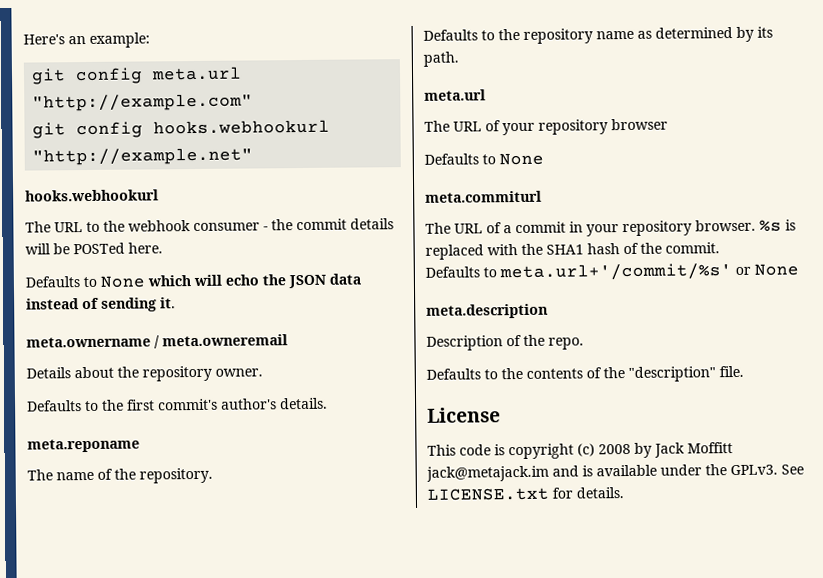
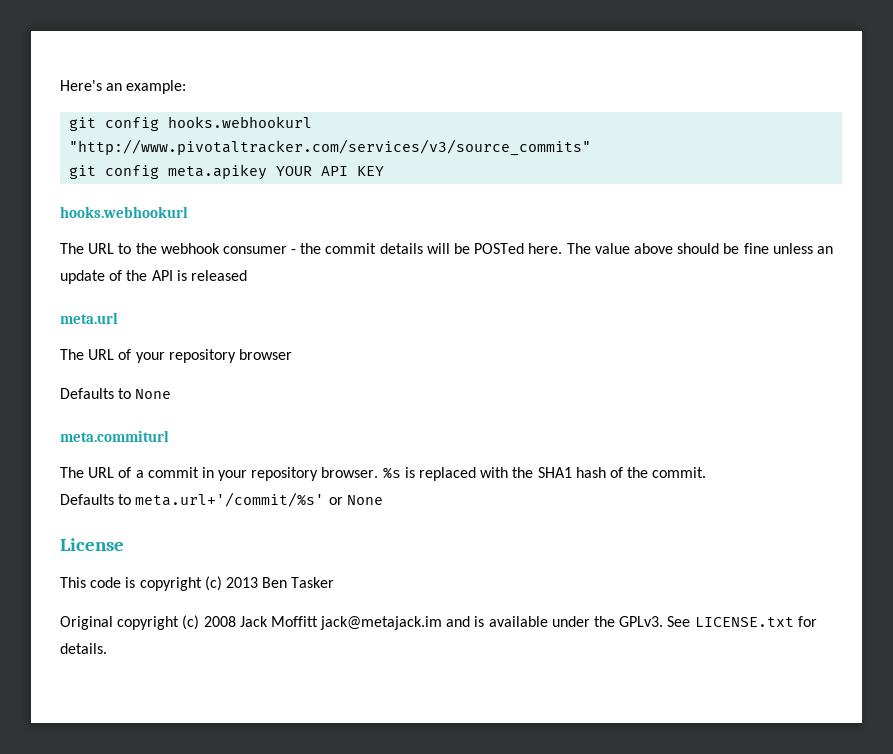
[151,66,243,81] [32,93,254,112] [32,119,331,139] [32,147,254,166] meta.url "http://example.com" // git config hooks.webhookurl "http://example.net" -> [168,116,313,128] [69,139,592,156] [69,164,385,180] hooks.webhookurl "http://www.pivotaltracker.com/services/v3/source_commits" // git config meta.apikey YOUR API KEY
[25,273,361,289] [26,297,176,312] [26,334,288,349] [26,365,263,382] [27,397,328,412] [27,438,140,453] [27,467,213,484] [423,26,773,44] [423,51,459,67] // Defaults to None which will echo the JSON data instead of sending it. // meta.ownername / meta.owneremail // Details about the repository owner. // Defaults to the first commit's author's details. // meta.reponame // The name of the repository. // Defaults to the repository name as determined by its path. -> [566,243,833,254] [60,270,247,284] The value above should be fine unless an update of the API is released
[426,303,548,319] [426,334,584,351] [426,365,744,382] // meta.description // Description of the repo. // Defaults to the contents of the "description" file. -> (383, 500) none
[598,442,652,458] 2008 by -> [225,577,335,588] [60,615,236,630] 2013 Ben Tasker // Original copyright (c) 2008

